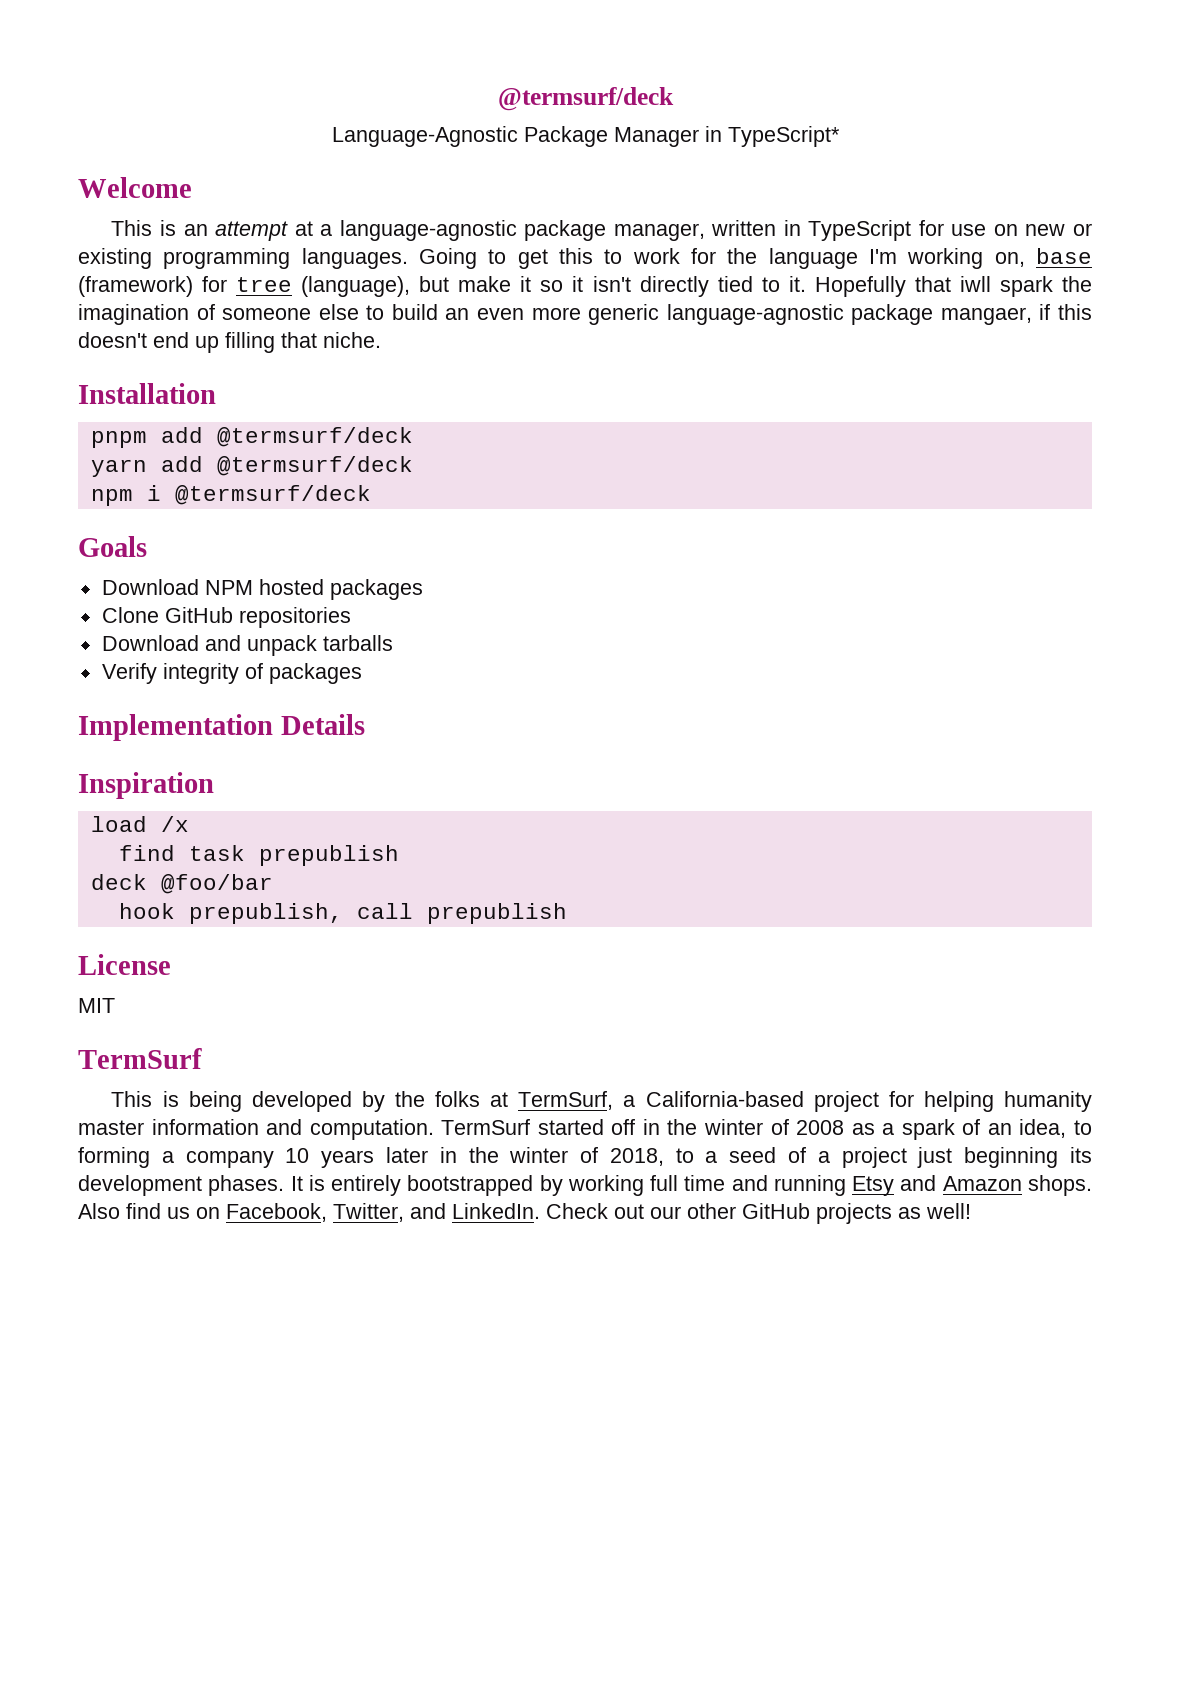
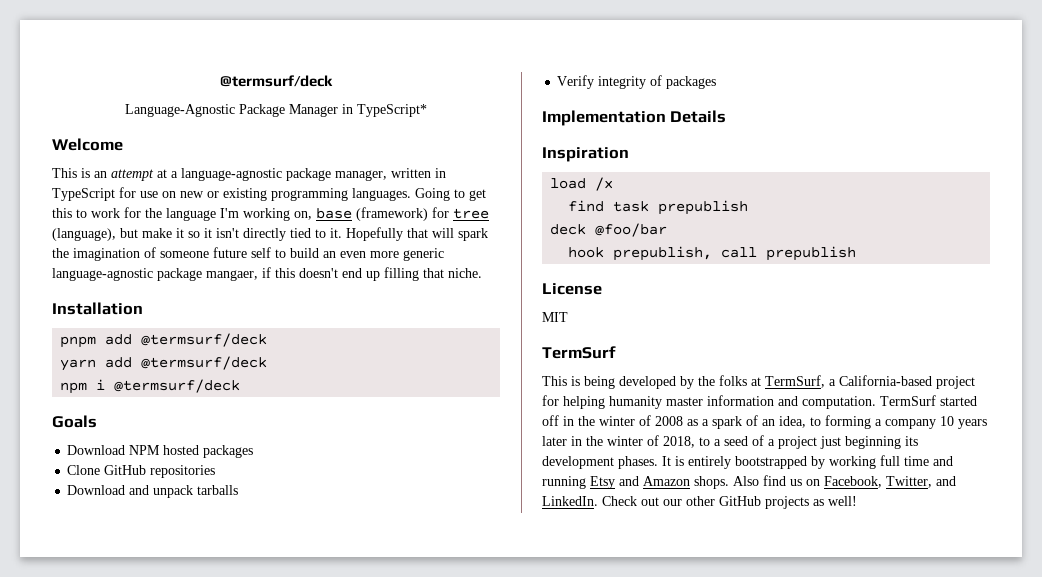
[959,276,991,292] iwll -> [432,228,454,238] will
[318,304,359,320] else -> [213,247,271,258] future self

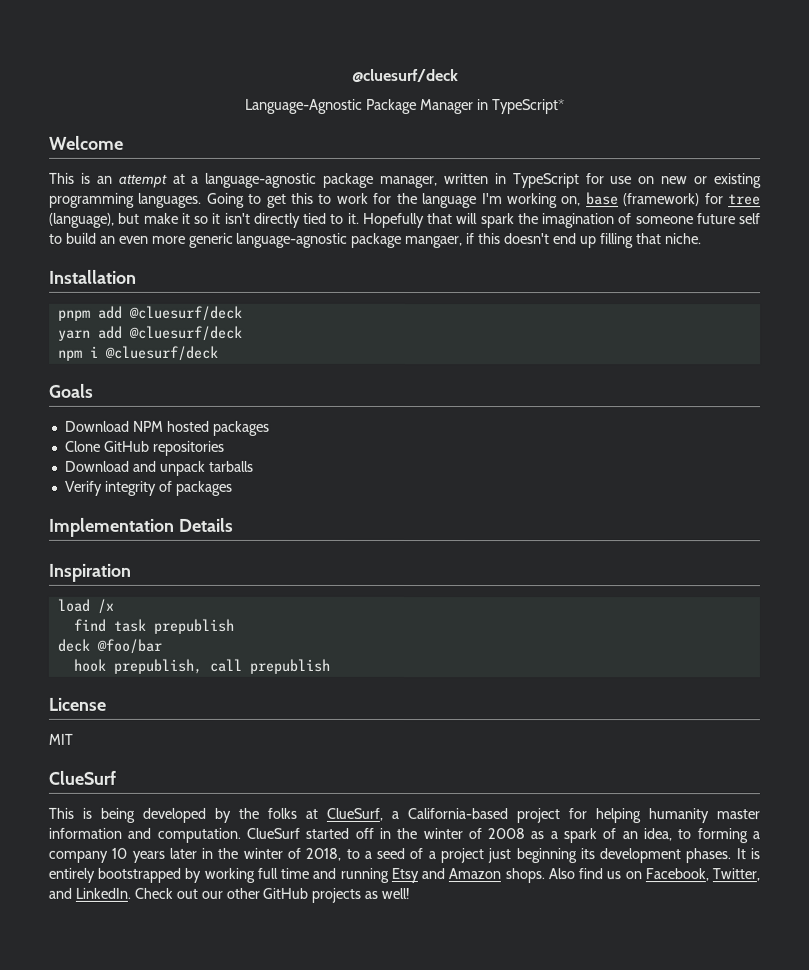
[220,75,333,87] @termsurf/deck -> [351,68,459,84] @cluesurf/deck
[141,333,268,347] @termsurf/deck -> [128,305,243,321] @cluesurf/deck
[141,356,268,370] @termsurf/deck -> [128,325,243,341] @cluesurf/deck
[114,379,241,393] @termsurf/deck -> [104,345,219,361] @cluesurf/deck
[542,346,616,359] TermSurf -> [48,770,116,785] ClueSurf
[765,375,825,388] TermSurf, -> [326,807,383,821] ClueSurf,
[880,395,936,406] TermSurf -> [245,827,300,839] ClueSurf

